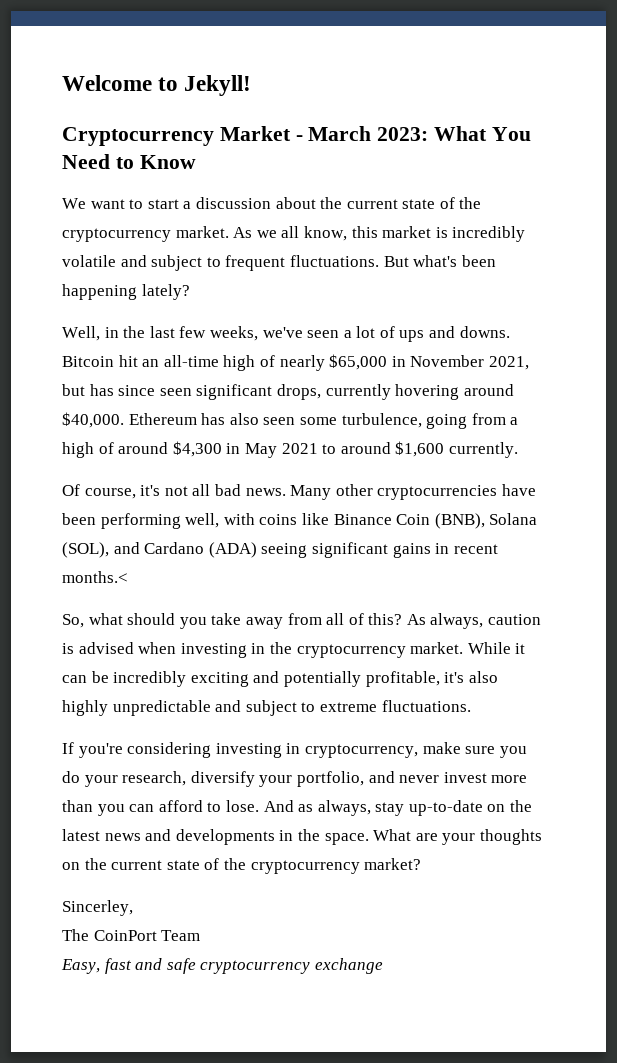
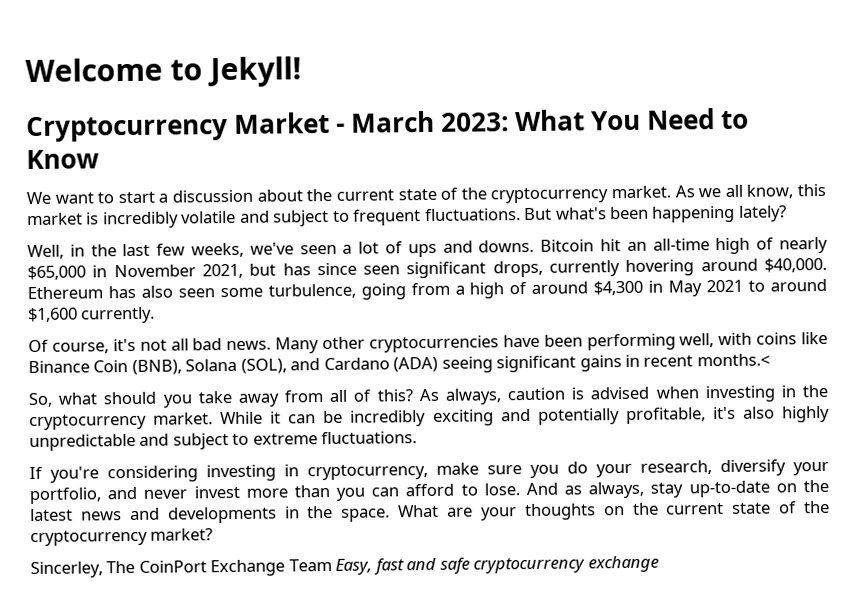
(133, 908) // -> (103, 570) none
(157, 935) none -> [210,559,286,577] Exchange
(201, 935) // -> (332, 565) none

